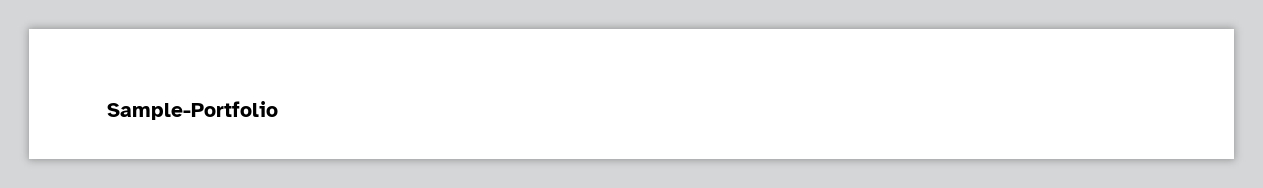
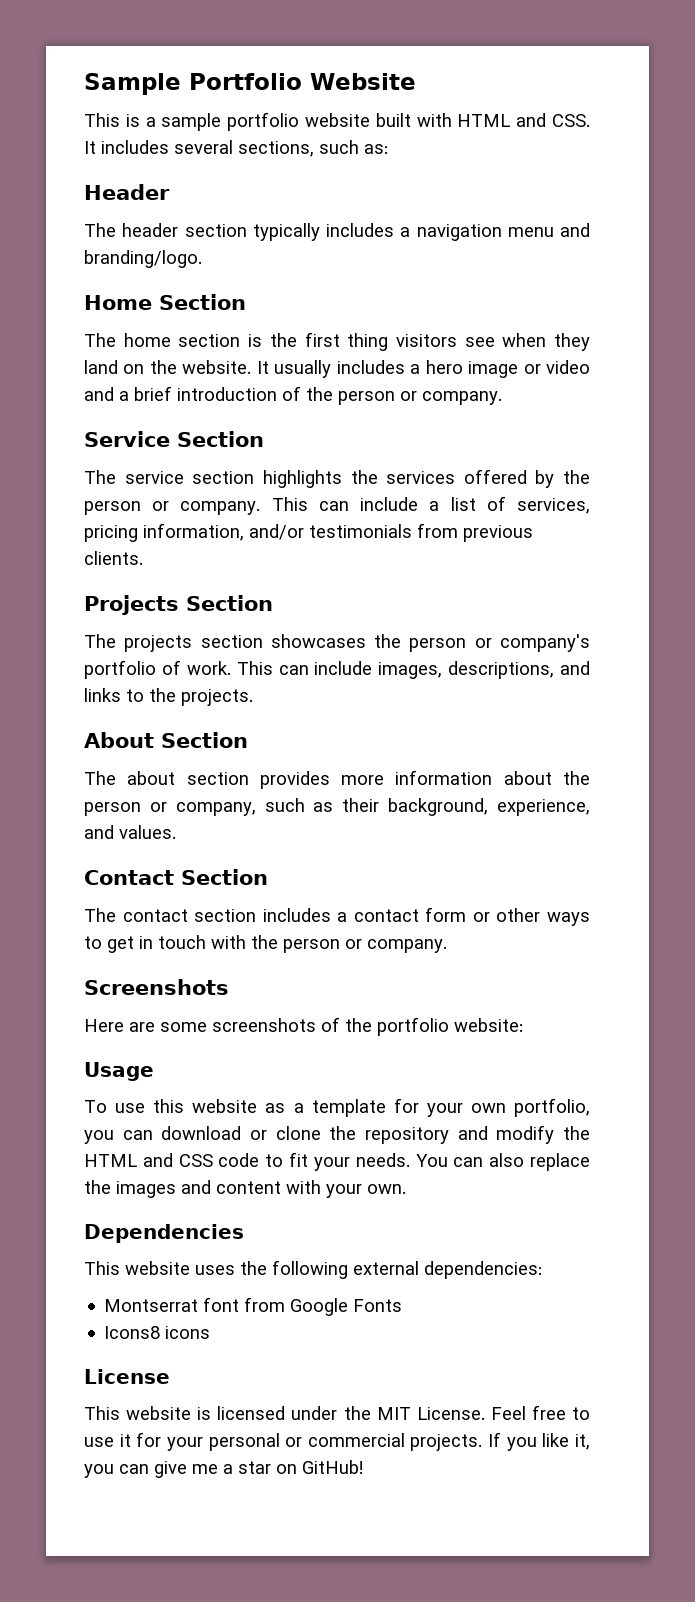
[107,101,278,120] Sample-Portfolio -> [84,73,416,95] [84,112,590,131] [84,140,388,157] [84,184,170,200] [84,223,590,241] [84,250,202,268] [84,294,246,310] [84,332,590,351] [84,360,590,378] [84,386,502,405] [84,431,264,447] [84,469,590,488] [84,496,590,515] [84,523,533,542] [84,551,143,565] [84,595,273,615] [84,634,590,652] [84,660,590,679] [84,688,253,706] [84,732,248,748] [84,770,590,789] [84,798,590,816] [84,825,176,839] [84,869,268,885] [84,907,590,926] [84,935,447,953] [84,979,229,995] [84,1017,523,1036] [84,1062,154,1081] [84,1098,591,1117] [84,1125,590,1144] [84,1152,590,1171] [84,1180,406,1198] [84,1224,244,1243] [84,1260,542,1279] [104,1297,403,1316] [104,1326,211,1339] [84,1369,170,1384] [84,1405,591,1420] [84,1432,590,1451] [84,1460,363,1478] Sample Portfolio Website // This is a sample portfolio website built with HTML and CSS. It includes several sections, such as: // Header // The header section typically includes a navigation menu and branding/logo. // Home Section // The home section is the first thing visitors see when they land on the website. It usually includes a hero image or video and a brief introduction of the person or company. // Service Section // The service section highlights the services offered by the person or company. This can include a list of services, pricing information, and/or testimonials from previous clients. // Projects Section // The projects section showcases the person or company's portfolio of work. This can include images, descriptions, and links to the projects. // About Section // The about section provides more information about the person or company, such as their background, experience, and values. // Contact Section // The contact section includes a contact form or other ways to get in touch with the person or company. // Screenshots // Here are some screenshots of the portfolio website: // Usage // To use this website as a template for your own portfolio, you can download or clone the repository and modify the HTML and CSS code to fit your needs. You can also replace the images and content with your own. // Dependencies // This website uses the following external dependencies: // Montserrat font from Google Fonts // Icons8 icons // License // This website is licensed under the MIT License. Feel free to use it for your personal or commercial projects. If you like it, you can give me a star on GitHub!

